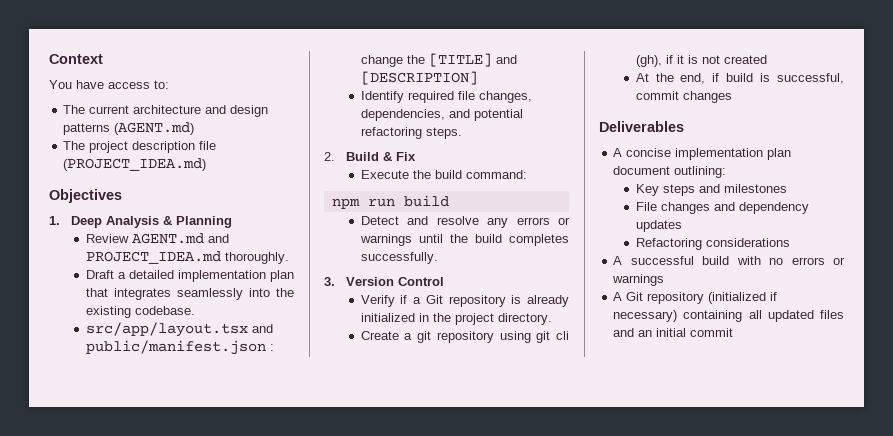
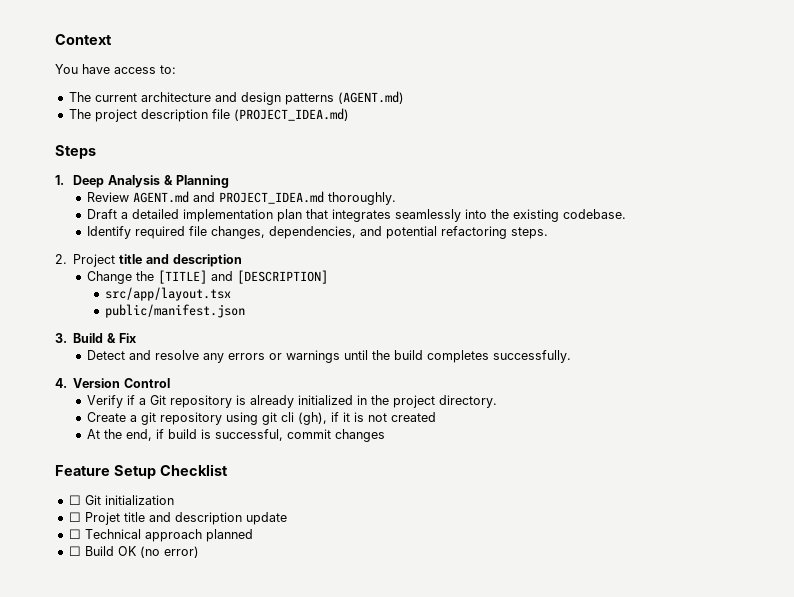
[49,189,122,203] Objectives -> [55,145,96,159] Steps
[85,322,273,337] [85,340,274,355] [360,53,517,67] [360,71,478,85] // src/app/layout.tsx and public/manifest.json : change the [TITLE] and [DESCRIPTION] -> (627, 214) none
[346,152,417,161] [360,170,527,179] [331,195,449,209] Build & Fix // Execute the build command: // npm run build -> [73,254,243,267] [87,270,329,284] [105,287,232,301] [105,304,246,318] [55,333,137,343] Project title and description // Change the [TITLE] and [DESCRIPTION] // src/app/layout.tsx // public/manifest.json // 3. Build & Fix
[324,277,335,286] 3. -> [55,378,67,388] 4.
[599,121,684,132] [613,148,792,160] [613,166,727,178] [635,184,787,196] [635,202,809,214] [635,220,682,232] [635,238,790,250] [613,256,845,265] [612,274,665,286] [613,292,778,304] [613,310,844,322] [613,328,734,337] Deliverables // A concise implementation plan document outlining: // Key steps and milestones // File changes and dependency updates // Refactoring considerations // A successful build with no errors or warnings // A Git repository (initialized if necessary) containing all updated files and an initial commit -> [55,464,228,479] [68,495,174,505] [68,512,287,525] [68,529,253,542] [68,546,199,558] Feature Setup Checklist // ☐ Git initialization // ☐ Projet title and description update // ☐ Technical approach planned // ☐ Build OK (no error)

